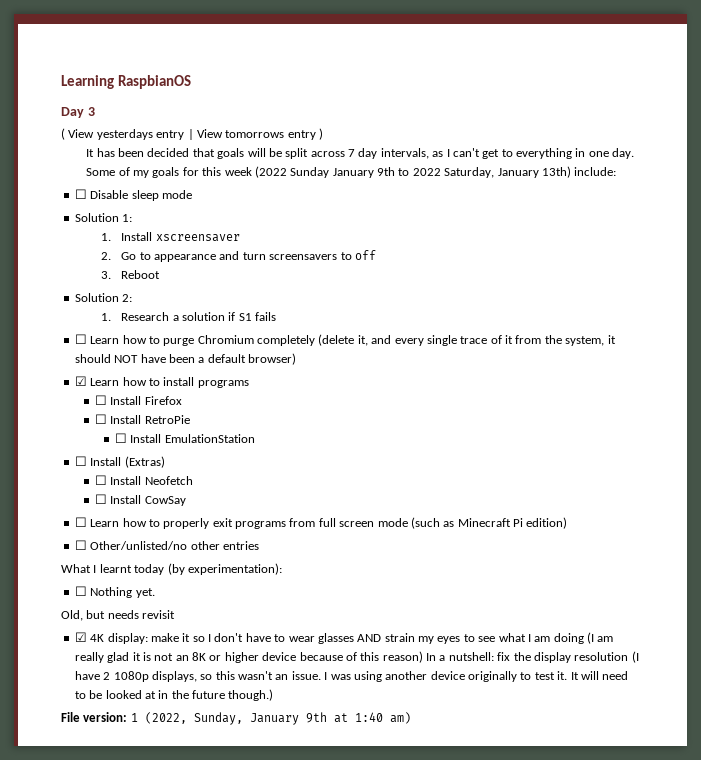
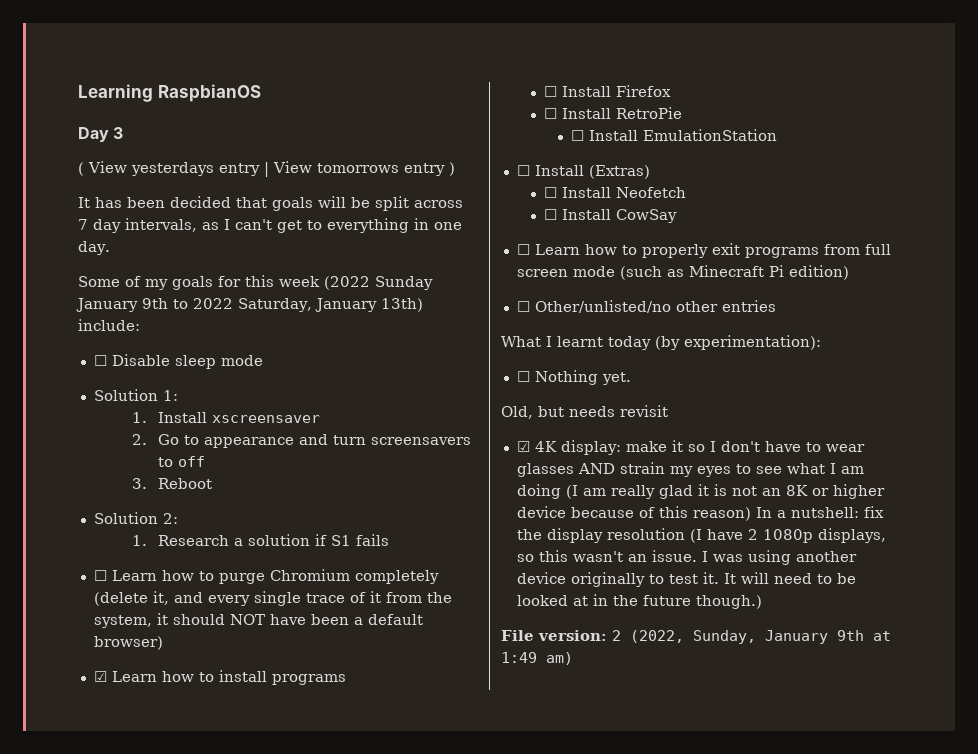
[130,713,138,722] 1 -> [612,630,621,641] 2
[354,712,383,722] 1:40 -> [501,652,537,663] 1:49

